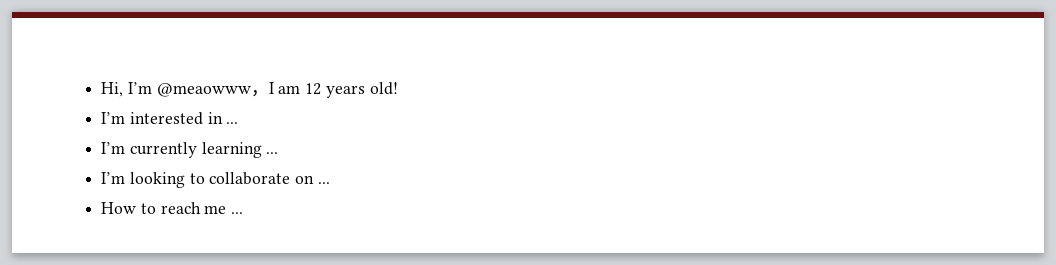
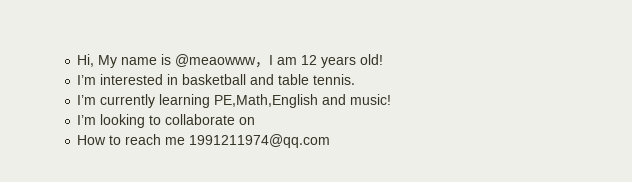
[127,82,152,94] I’m -> [98,54,172,68] My name is
[226,122,239,124] ... -> [182,74,356,85] basketball and table tennis.
[266,152,279,154] ... -> [214,94,392,108] PE,Math,English and music!
[317,182,330,184] ... -> (256, 121) none
[231,212,244,214] ... -> [189,134,331,148] 1991211974@qq.com

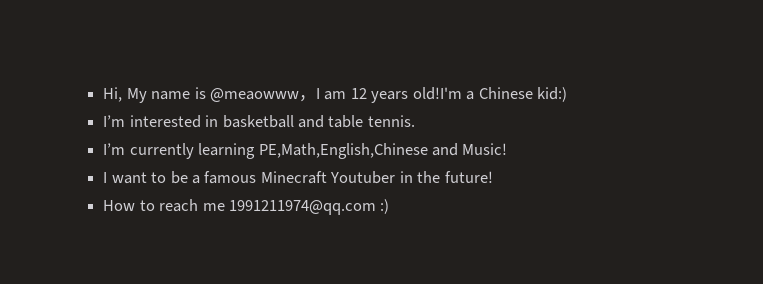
[360,54,384,65] old! -> [412,87,568,102] old!I'm a Chinese kid:)
[214,94,392,108] [77,114,256,128] PE,Math,English and music! // I’m looking to collaborate on -> [258,143,508,159] [103,171,493,184] PE,Math,English,Chinese and Music! // I want to be a famous Minecraft Youtuber in the future!
(331, 141) none -> [380,199,390,214] :)

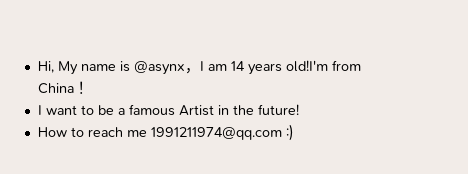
[209,88,299,102] @meaowww -> [133,61,185,75] @asynx
[350,88,367,99] 12 -> [230,61,245,71] 14
[466,87,568,102] [103,115,415,128] [103,143,508,159] a Chinese kid:) // I’m interested in basketball and table tennis. // I’m currently learning PE,Math,English,Chinese and Music! -> [331,60,361,71] [37,81,89,94] from China！
[260,171,396,184] Minecraft Youtuber -> [178,105,214,116] Artist

